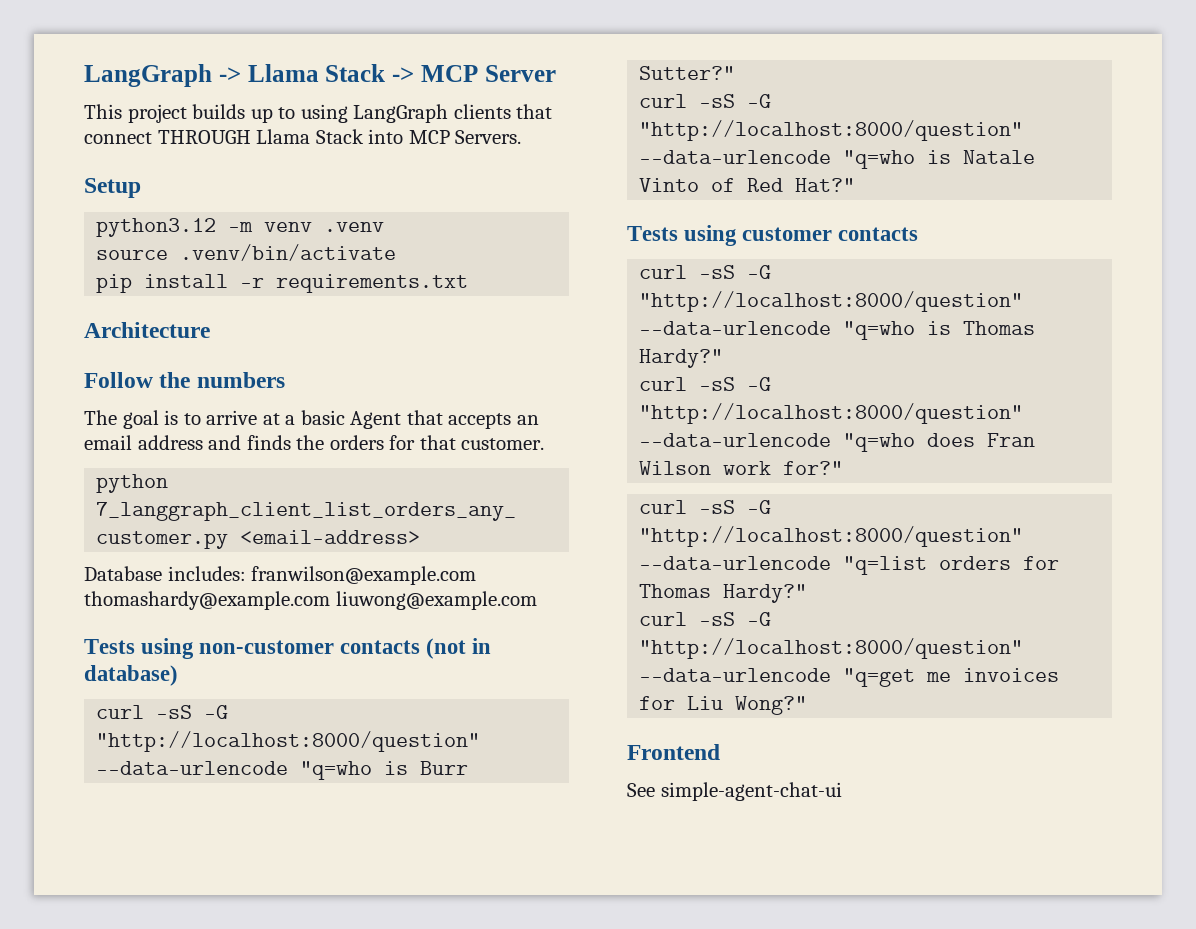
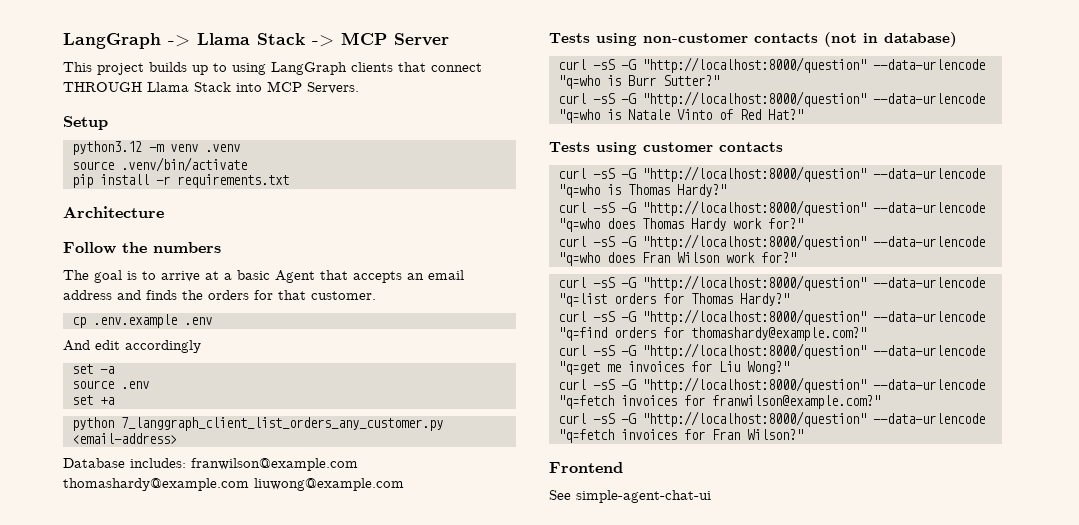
(545, 444) none -> [71,314,212,328] [63,340,201,353] [71,364,114,374] [71,380,149,389] [71,395,114,405] // cp .env.example .env // And edit accordingly // set -a // source .env // set +a
(724, 358) none -> [557,200,985,216] [557,218,803,232] // curl -sS -G "http://localhost:8000/question" --data-urlencode "q=who does Thomas Hardy work for?"
(808, 593) none -> [557,309,985,325] [557,327,866,341] // curl -sS -G "http://localhost:8000/question" --data-urlencode "q=find orders for thomashardy@example.com?"
(808, 705) none -> [557,377,985,393] [557,395,880,409] [557,411,985,427] [557,429,803,443] // curl -sS -G "http://localhost:8000/question" --data-urlencode "q=fetch invoices for franwilson@example.com?" // curl -sS -G "http://localhost:8000/question" --data-urlencode "q=fetch invoices for Fran Wilson?"

